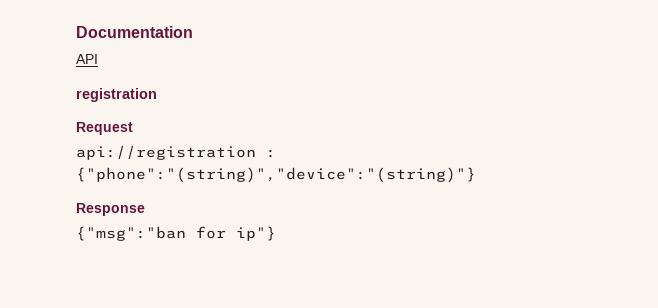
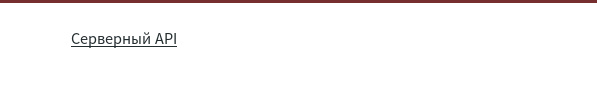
[76,26,193,38] Documentation // -> [71,32,151,48] Серверный
[76,88,157,102] [76,122,133,135] [76,145,276,160] [76,167,476,183] [76,203,145,216] [76,226,276,241] // registration // Request // api://registration : {"phone":"(string)","device":"(string)"} // Response // {"msg":"ban for ip"} -> (177, 38) none

